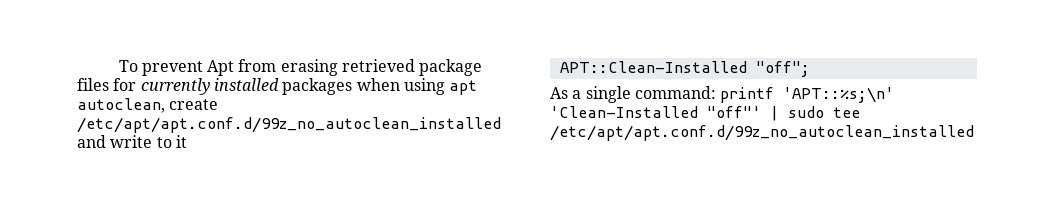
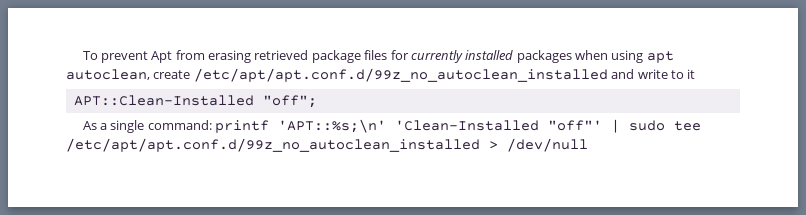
(974, 133) none -> [489,138,588,152] > /dev/null

